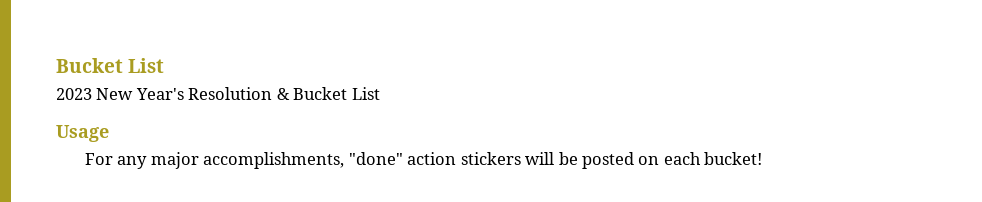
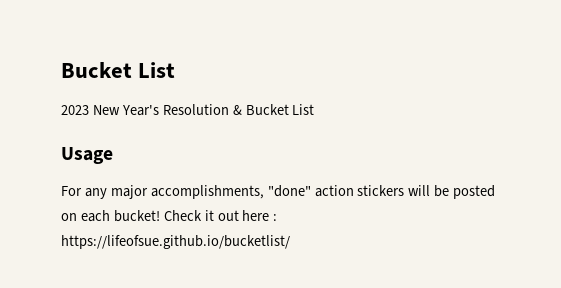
(763, 158) none -> [163,210,278,221] [61,235,290,249] Check it out here : https://lifeofsue.github.io/bucketlist/

